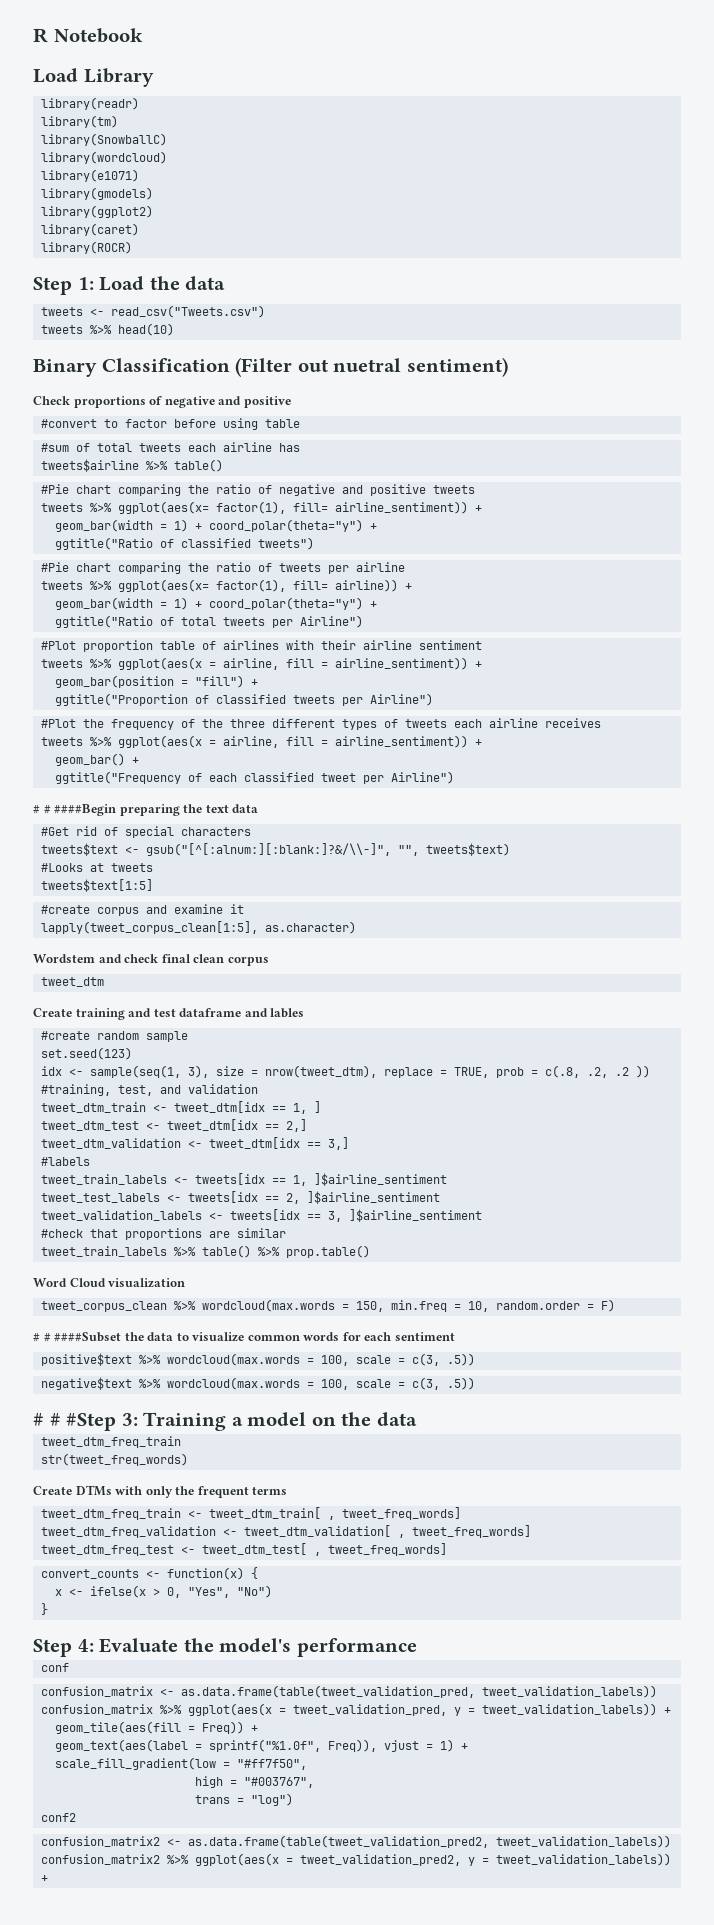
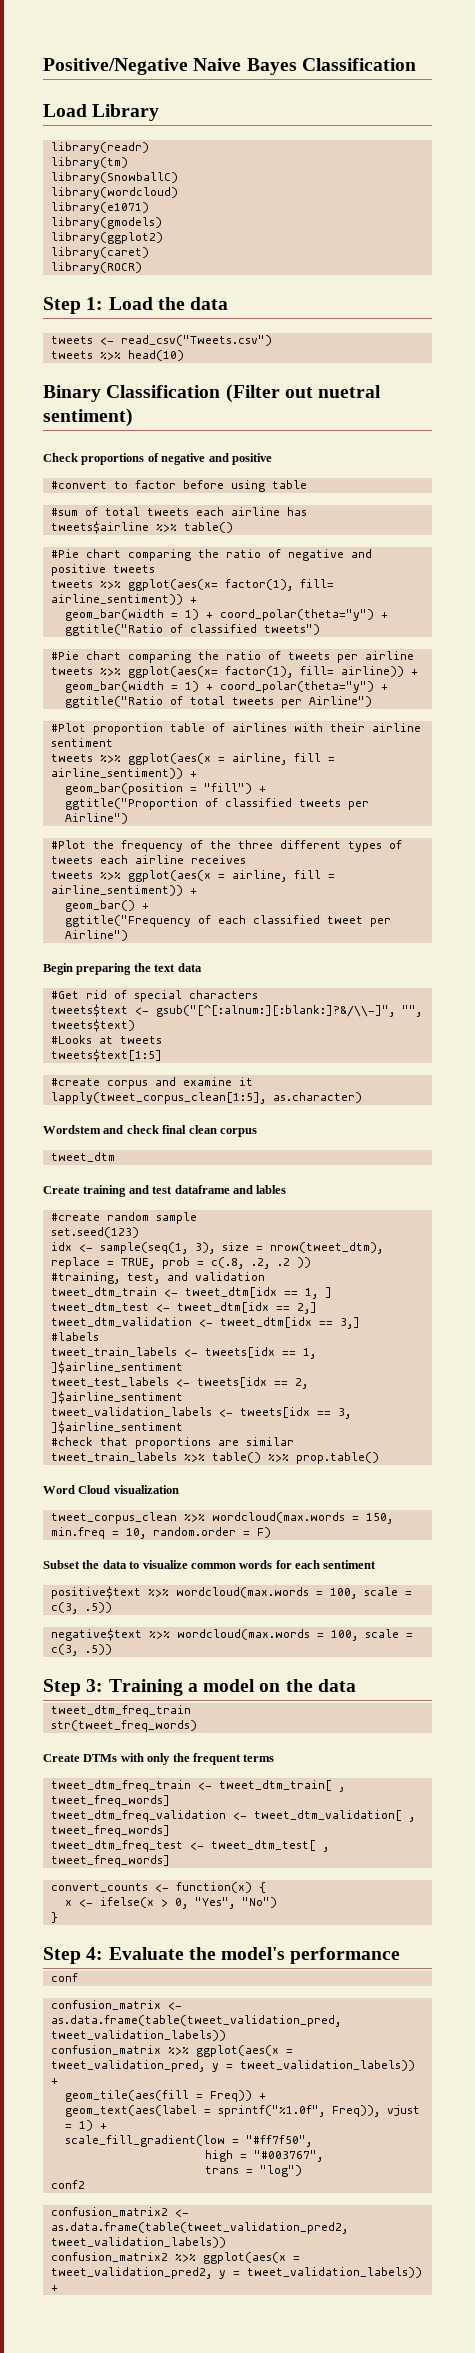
[33,28,143,43] R Notebook -> [43,58,416,75] Positive/Negative Naive Bayes Classification
[33,804,117,816] # # ####Begin -> [43,963,73,975] Begin
[33,1332,122,1342] # # ####Subset -> [43,1560,80,1569] Subset
[33,1413,117,1431] # # #Step -> [43,1679,81,1696] Step

